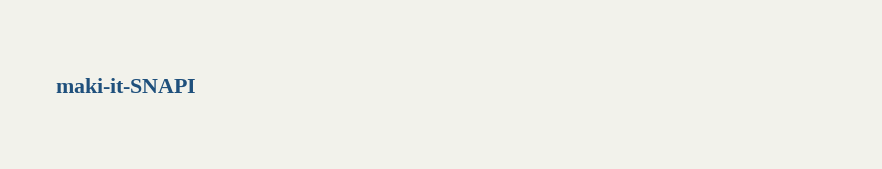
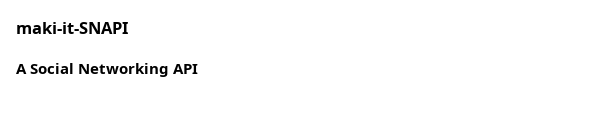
(196, 85) none -> [16,63,199,77] // A Social Networking API

